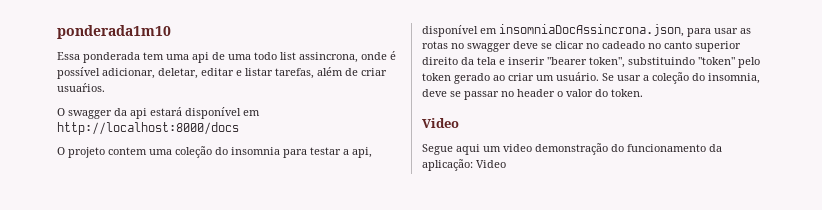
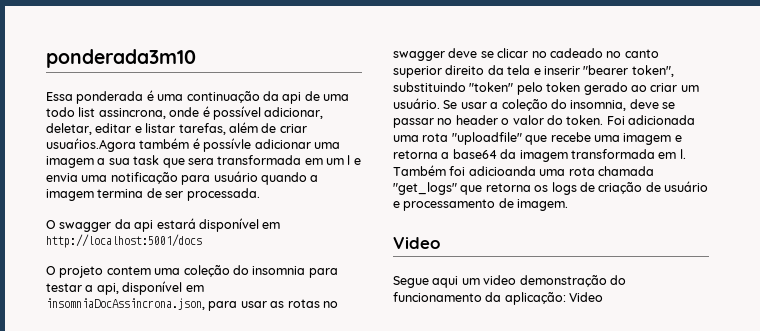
[57,25,171,39] ponderada1m10 -> [46,49,196,68] ponderada3m10
[143,52,189,60] tem uma -> [146,90,279,103] é uma continuação da
[57,83,105,92] usuaŕios. -> [46,138,340,152] [46,155,361,168] [46,171,319,185] [46,188,260,201] usuaŕios.Agora também é possívle adicionar uma imagem a sua task que sera transformada em um l e envia uma notificação para usuário quando a imagem termina de ser processada.
[57,122,239,135] http://localhost:8000/docs -> [46,234,202,248] http://localhost:5001/docs
(643, 93) none -> [606,115,695,125] [393,132,682,145] [393,149,686,162] [393,165,654,176] [393,181,708,195] [393,198,569,211] Foi adicionada uma rota "uploadfile" que recebe uma imagem e retorna a base64 da imagem transformada em l. Também foi adicioanda uma rota chamada "get_logs" que retorna os logs de criação de usuário e processamento de imagem.

